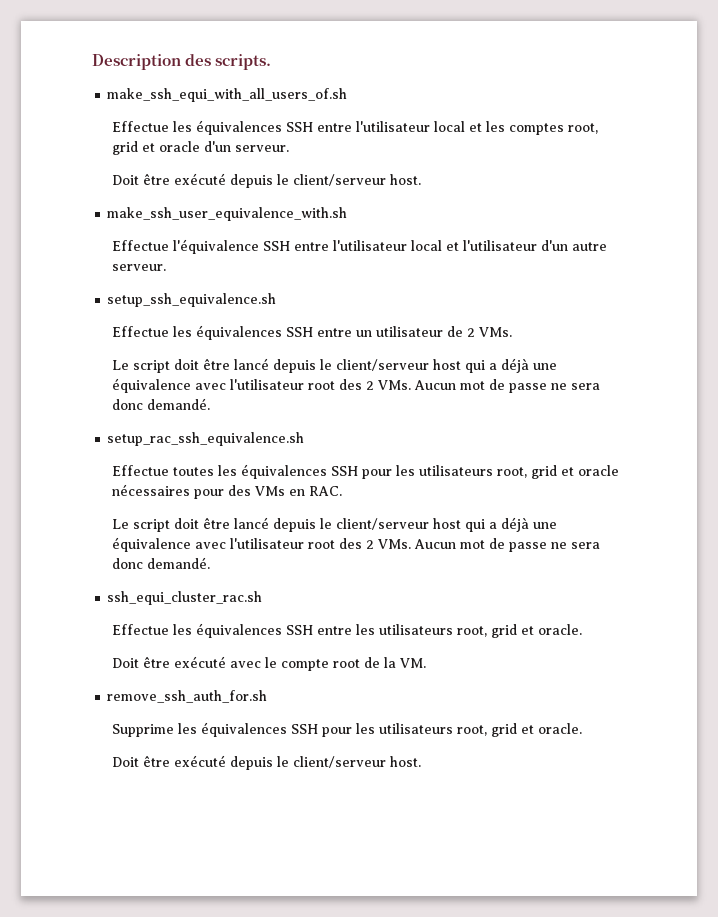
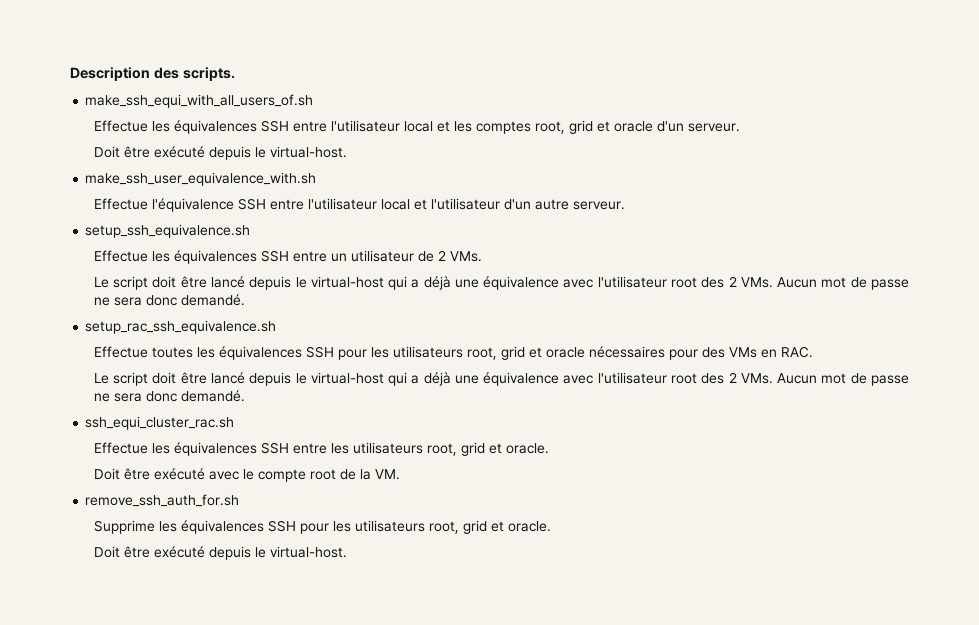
[293,174,422,186] client/serveur host. -> [269,146,347,158] virtual-host.
[336,359,462,371] client/serveur host -> [310,276,384,288] virtual-host
[336,518,462,530] client/serveur host -> [310,372,384,384] virtual-host
[293,756,422,768] client/serveur host. -> [269,546,347,558] virtual-host.

